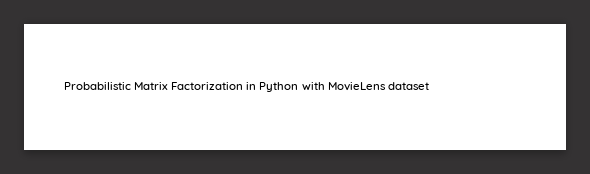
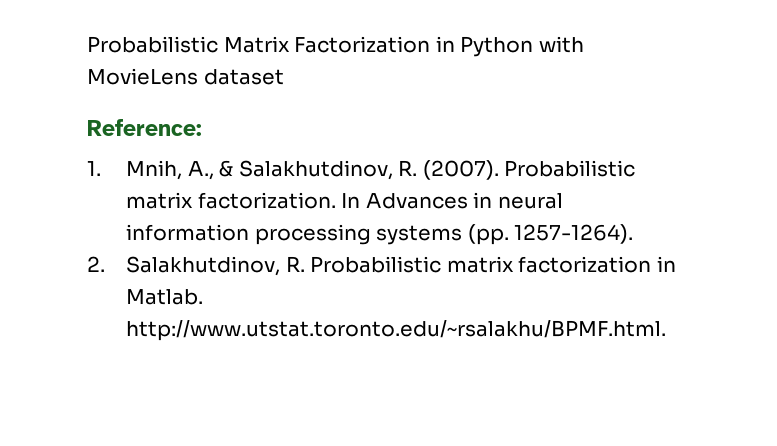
(429, 86) none -> [87,119,202,136] [87,160,636,180] [126,192,563,209] [126,224,634,245] [87,256,676,276] [126,289,204,305] [126,320,667,341] // Reference: // 1. Mnih, A., & Salakhutdinov, R. (2007). Probabilistic matrix factorization. In Advances in neural information processing systems (pp. 1257-1264). // 2. Salakhutdinov, R. Probabilistic matrix factorization in Matlab. http://www.utstat.toronto.edu/~rsalakhu/BPMF.html.

